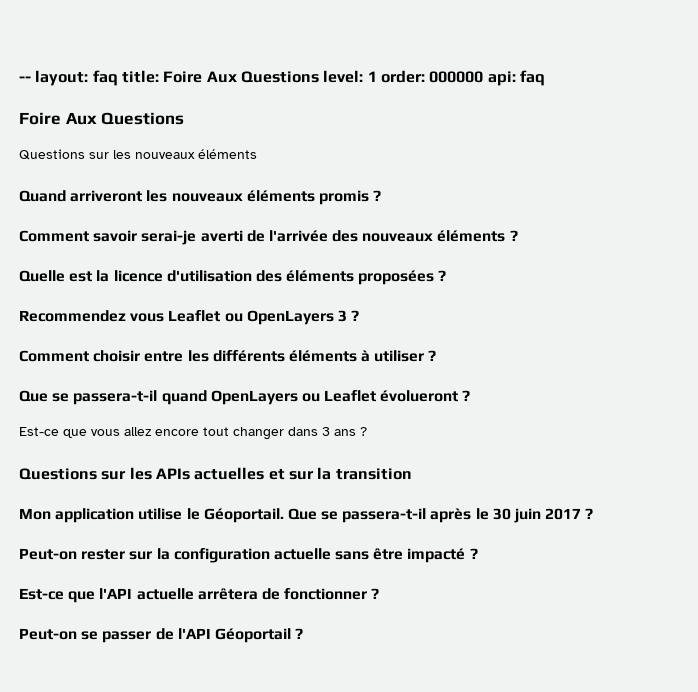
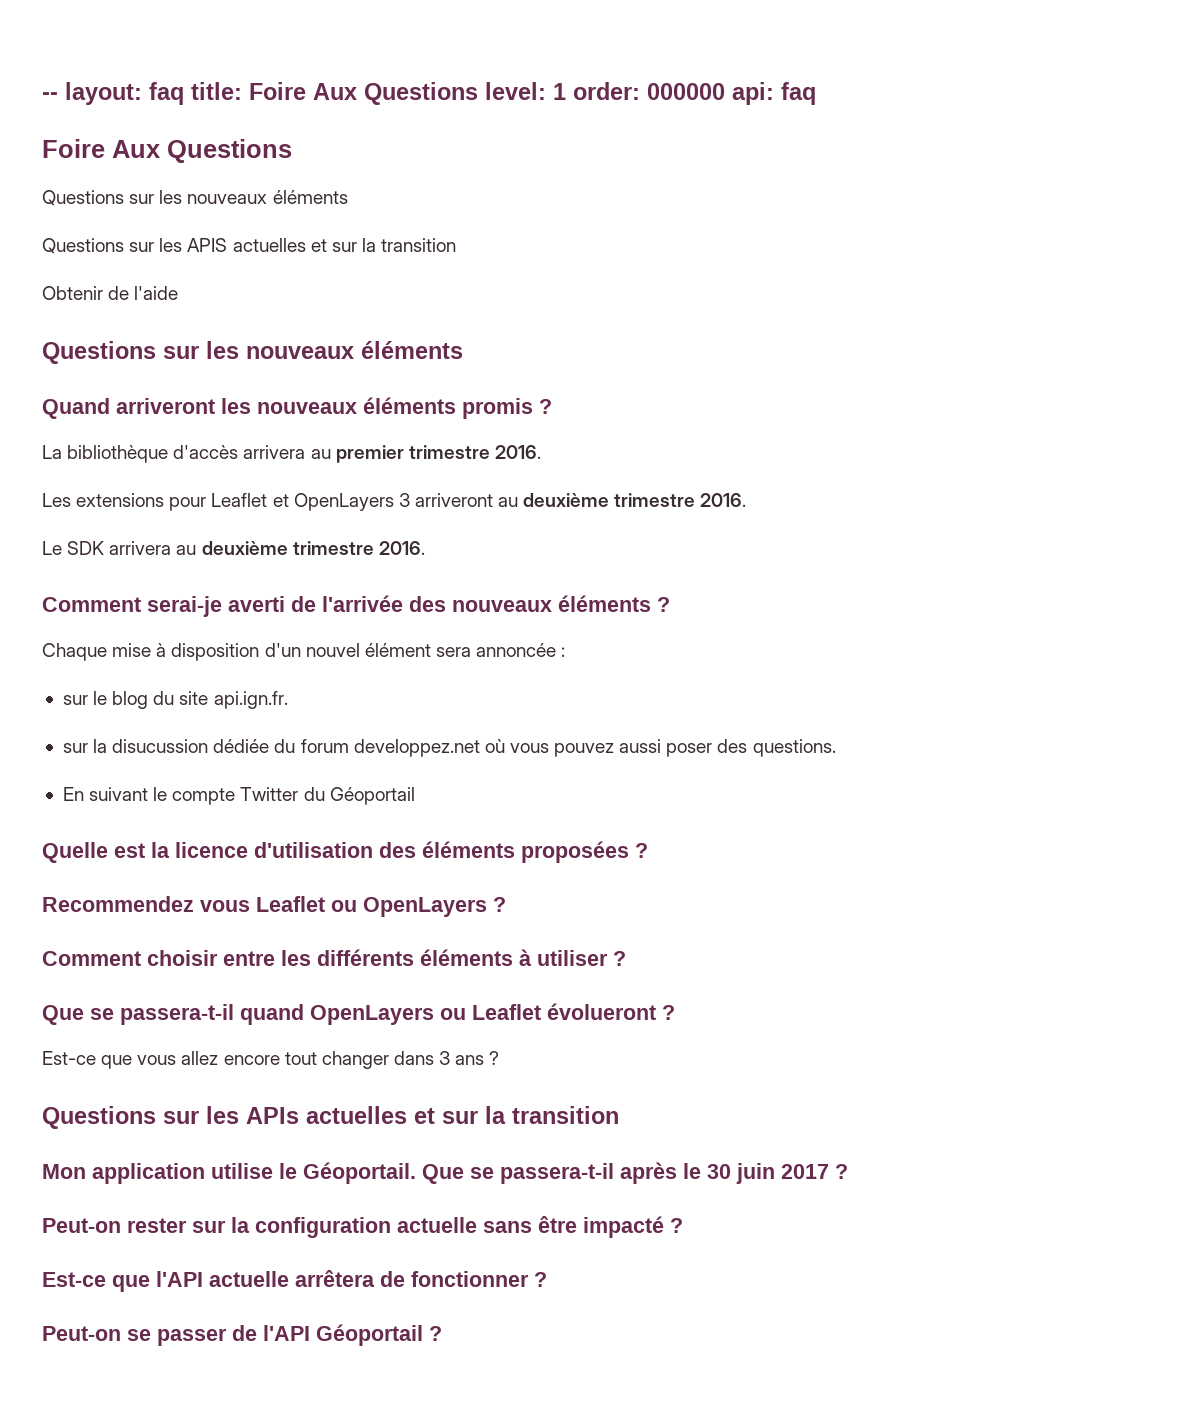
(257, 154) none -> [42,238,457,254] [42,286,179,300] [42,341,463,364] // Questions sur les APIS actuelles et sur la transition // Obtenir de l'aide // Questions sur les nouveaux éléments
[19,230,138,242] // Comment savoir -> [42,445,541,463] [42,493,747,511] [42,541,425,555] [42,597,141,612] // La bibliothèque d'accès arrivera au premier trimestre 2016. // Les extensions pour Leaflet et OpenLayers 3 arriveront au deuxième trimestre 2016. // Le SDK arrivera au deuxième trimestre 2016. // Comment
(518, 235) none -> [42,643,566,661] [62,691,288,709] [62,739,836,757] [62,787,415,805] // Chaque mise à disposition d'un nouvel élément sera annoncée : // sur le blog du site api.ign.fr. // sur la disucussion dédiée du forum developpez.net où vous pouvez aussi poser des questions. // En suivant le compte Twitter du Géoportail
[337,310,347,322] 3 -> (487, 907) none

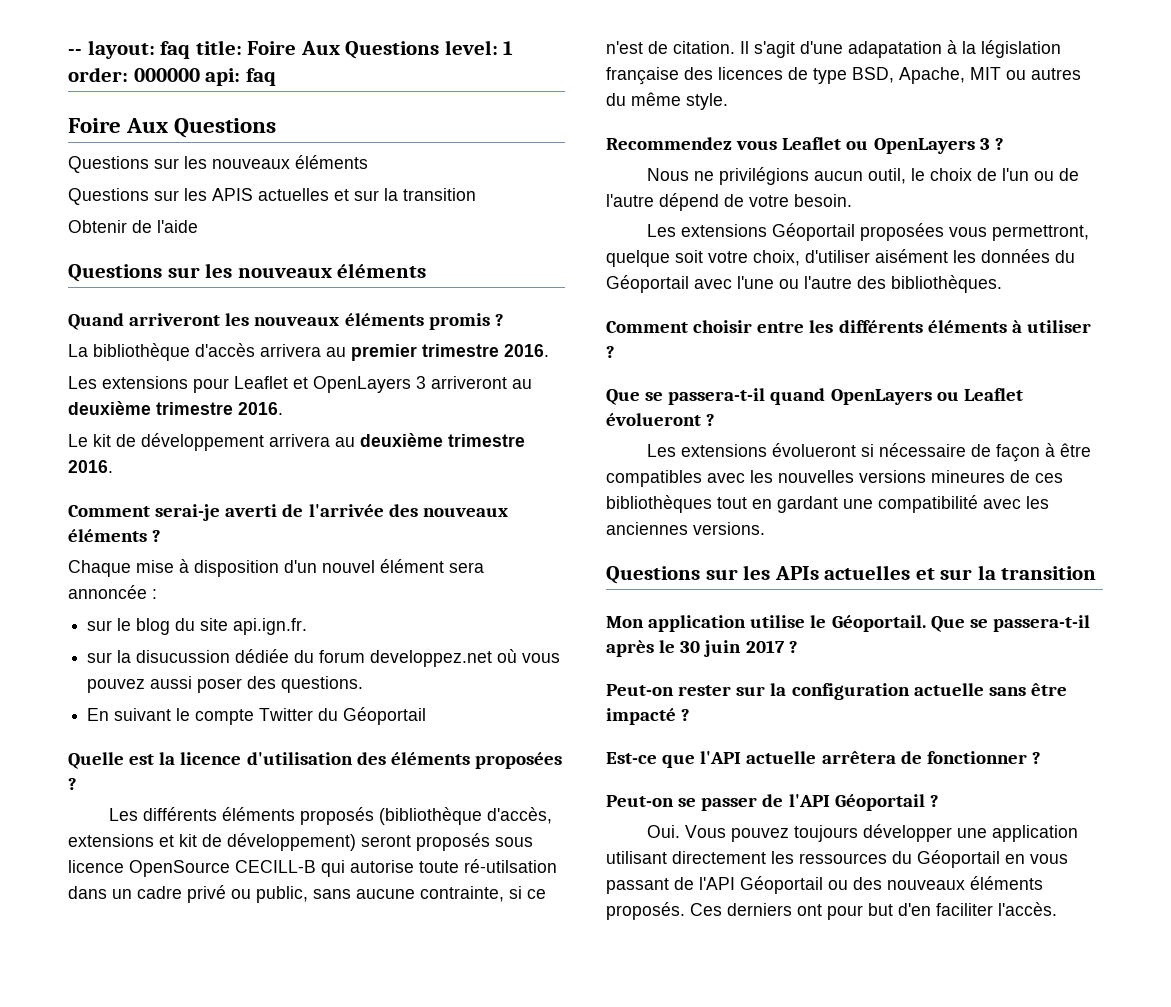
[67,541,105,555] SDK -> [93,433,264,451] kit de développement
(648, 850) none -> [109,807,553,825] [68,833,533,851] [68,859,557,877] [68,885,546,903] [606,40,1061,58] [606,67,1081,85] [606,92,728,110] // Les différents éléments proposés (bibliothèque d'accès, extensions et kit de développement) seront proposés sous licence OpenSource CECILL-B qui autorise toute ré-utilsation dans un cadre privé ou public, sans aucune contrainte, si ce n'est de citation. Il s'agit d'une adapatation à la législation française des licences de type BSD, Apache, MIT ou autres du même style.
[493,897,506,912] ? -> [979,138,1004,150] [647,167,1080,185] [606,193,852,211] [647,223,1090,241] [606,249,1075,267] [606,275,1002,293] 3 ? // Nous ne privilégions aucun outil, le choix de l'un ou de l'autre dépend de votre besoin. // Les extensions Géoportail proposées vous permettront, quelque soit votre choix, d'utiliser aisément les données du Géoportail avec l'une ou l'autre des bibliothèques.
[42,1051,500,1069] Est-ce que vous allez encore tout changer dans 3 ans ? -> [647,443,1092,462] [606,470,1063,487] [606,495,1049,513] [606,522,765,535] Les extensions évolueront si nécessaire de façon à être compatibles avec les nouvelles versions mineures de ces bibliothèques tout en gardant une compatibilité avec les anciennes versions.
(442, 1333) none -> [647,824,1079,842] [606,850,1068,868] [606,876,1043,894] [606,902,1057,920] // Oui. Vous pouvez toujours développer une application utilisant directement les ressources du Géoportail en vous passant de l'API Géoportail ou des nouveaux éléments proposés. Ces derniers ont pour but d'en faciliter l'accès.

